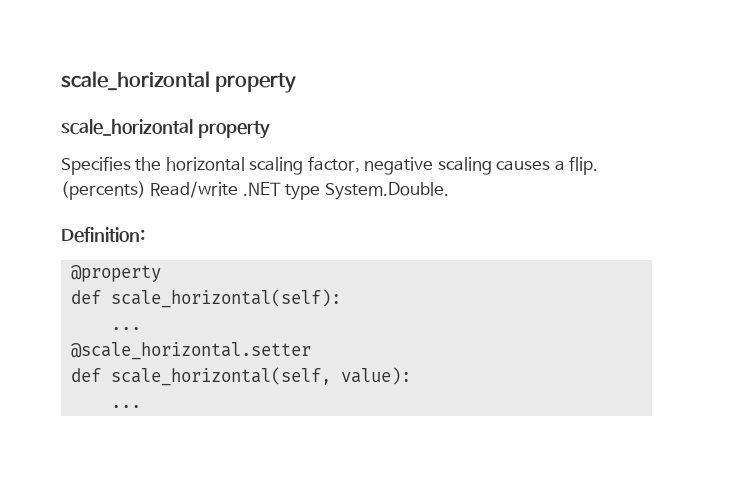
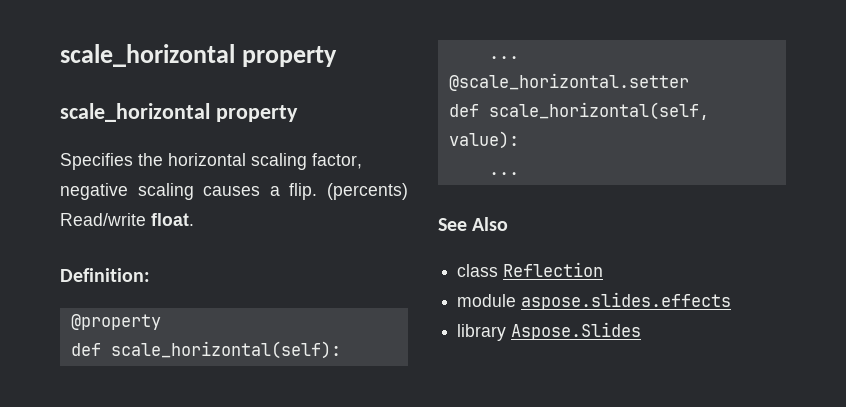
[242,182,449,200] .NET type System.Double. -> [151,213,194,226] float.
(141, 406) none -> [438,217,509,231] [457,262,604,277] [457,292,732,310] [457,322,642,341] // See Also // class Reflection // module aspose.slides.effects // library Aspose.Slides

